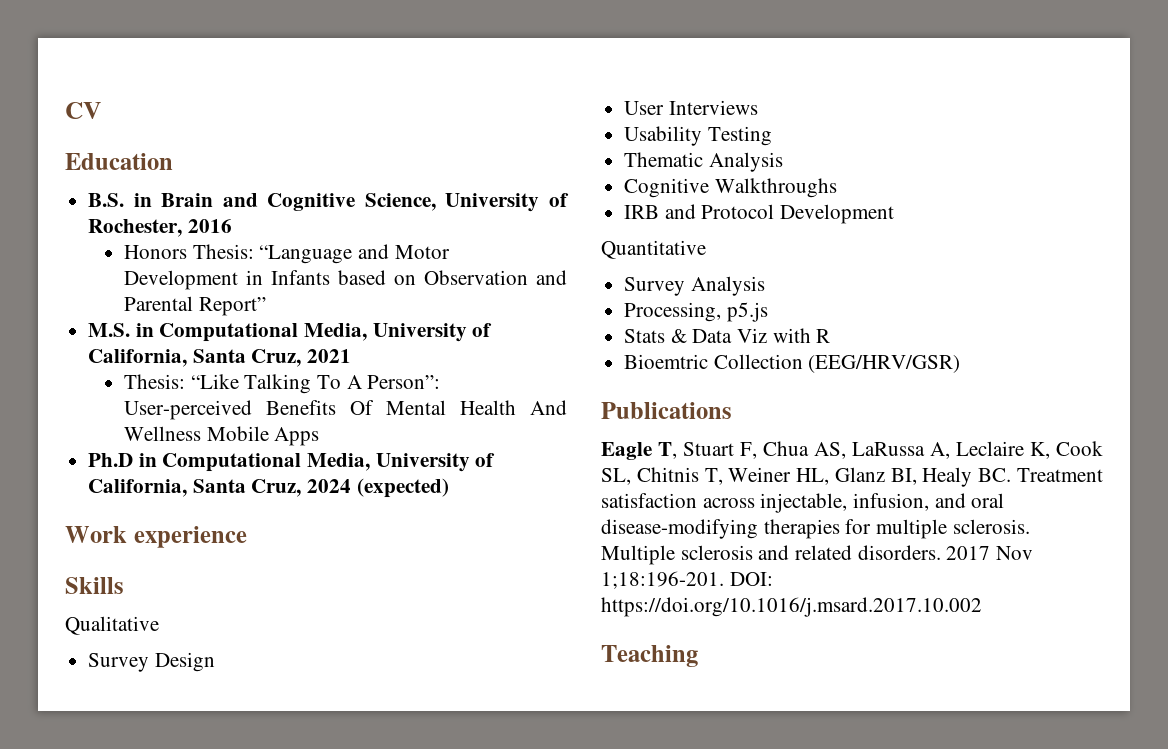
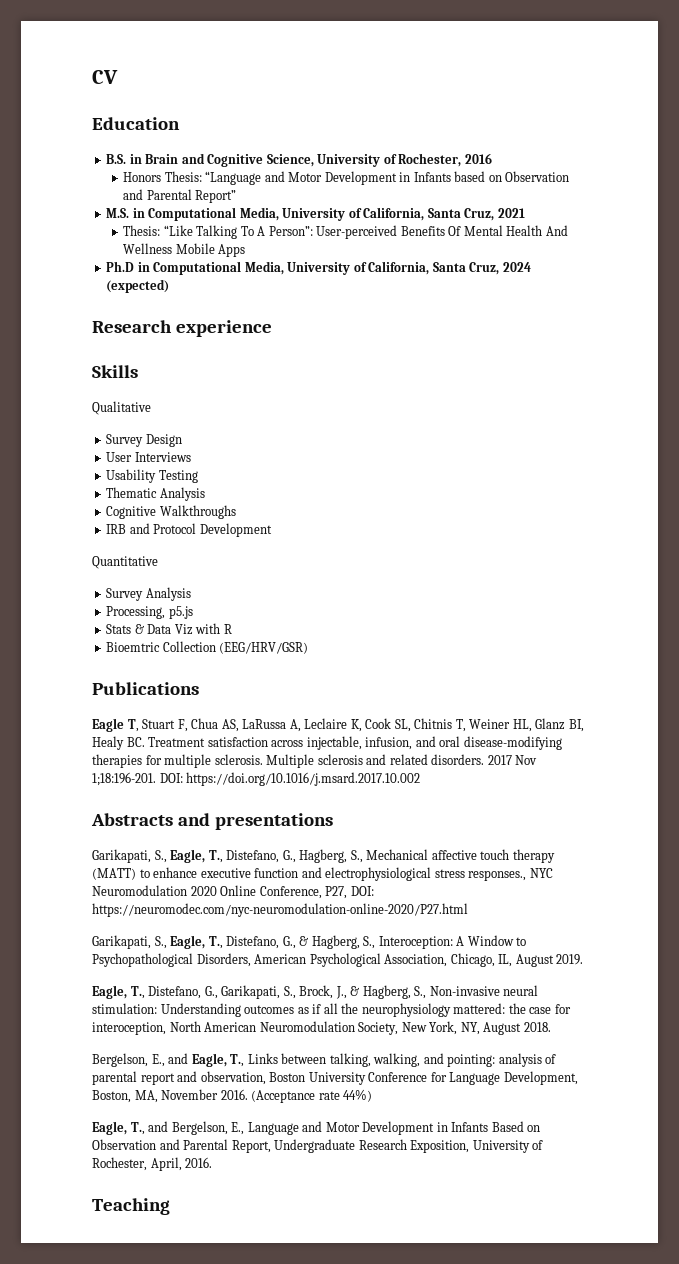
[65,526,127,543] Work -> [92,320,172,333] Research
(982, 607) none -> [91,813,333,830] [92,849,555,863] [92,867,553,881] [92,885,374,899] [92,903,468,917] [92,935,527,949] [92,953,584,967] [92,985,539,999] [92,1003,571,1017] [92,1021,551,1035] [92,1053,557,1067] [92,1071,578,1085] [92,1089,373,1103] [92,1121,541,1135] [92,1139,544,1153] [92,1157,213,1171] // Abstracts and presentations // Garikapati, S., Eagle, T., Distefano, G., Hagberg, S., Mechanical affective touch therapy (MATT) to enhance executive function and electrophysiological stress responses., NYC Neuromodulation 2020 Online Conference, P27, DOI: https://neuromodec.com/nyc-neuromodulation-online-2020/P27.html // Garikapati, S., Eagle, T., Distefano, G., & Hagberg, S., Interoception: A Window to Psychopathological Disorders, American Psychological Association, Chicago, IL, August 2019. // Eagle, T., Distefano, G., Garikapati, S., Brock, J., & Hagberg, S., Non-invasive neural stimulation: Understanding outcomes as if all the neurophysiology mattered: the case for interoception, North American Neuromodulation Society, New York, NY, August 2018. // Bergelson, E., and Eagle, T., Links between talking, walking, and pointing: analysis of parental report and observation, Boston University Conference for Language Development, Boston, MA, November 2016. (Acceptance rate 44%) // Eagle, T., and Bergelson, E., Language and Motor Development in Infants Based on Observation and Parental Report, Undergraduate Research Exposition, University of Rochester, April, 2016.

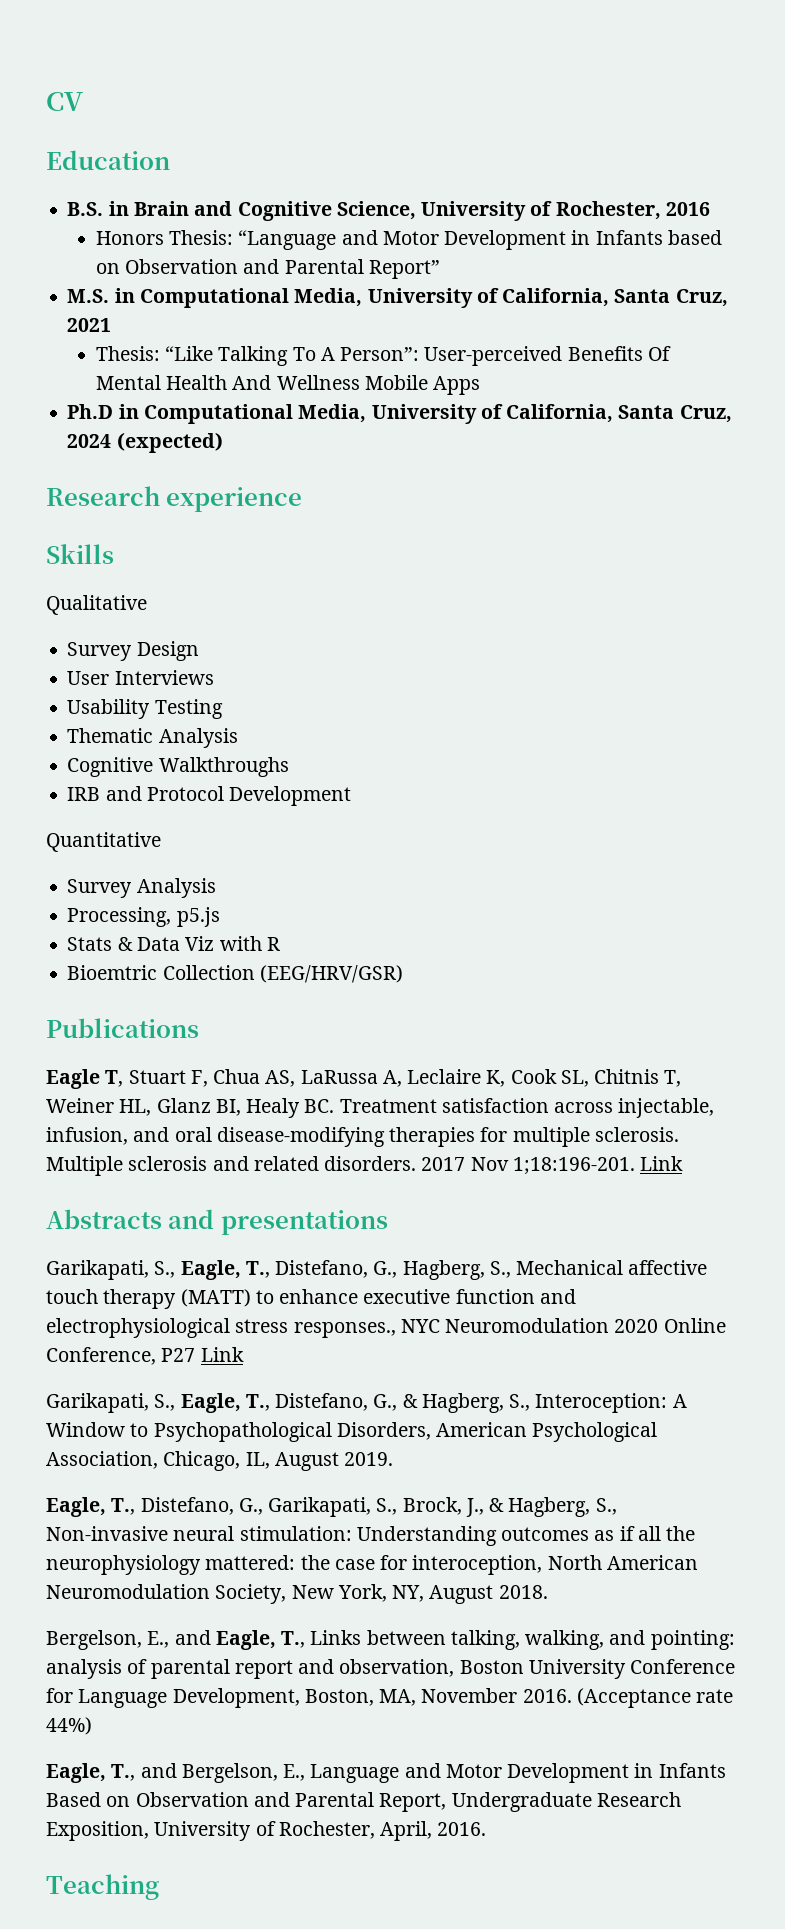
[159,772,421,786] DOI: https://doi.org/10.1016/j.msard.2017.10.002 -> [640,1156,684,1171] Link
[325,886,374,899] [92,903,468,917] P27, DOI: https://neuromodec.com/nyc-neuromodulation-online-2020/P27.html -> [161,1347,244,1362] P27 Link

